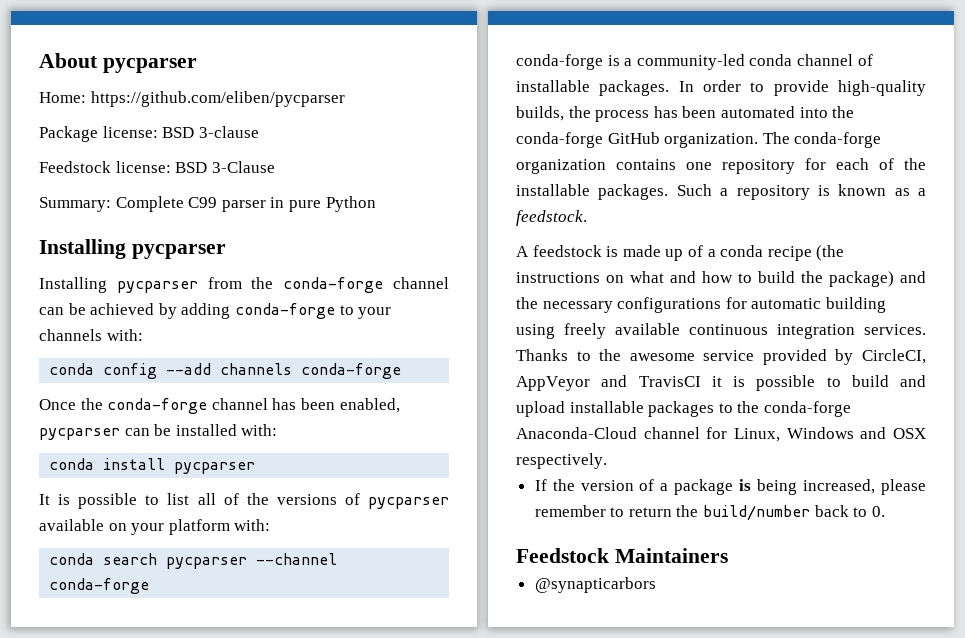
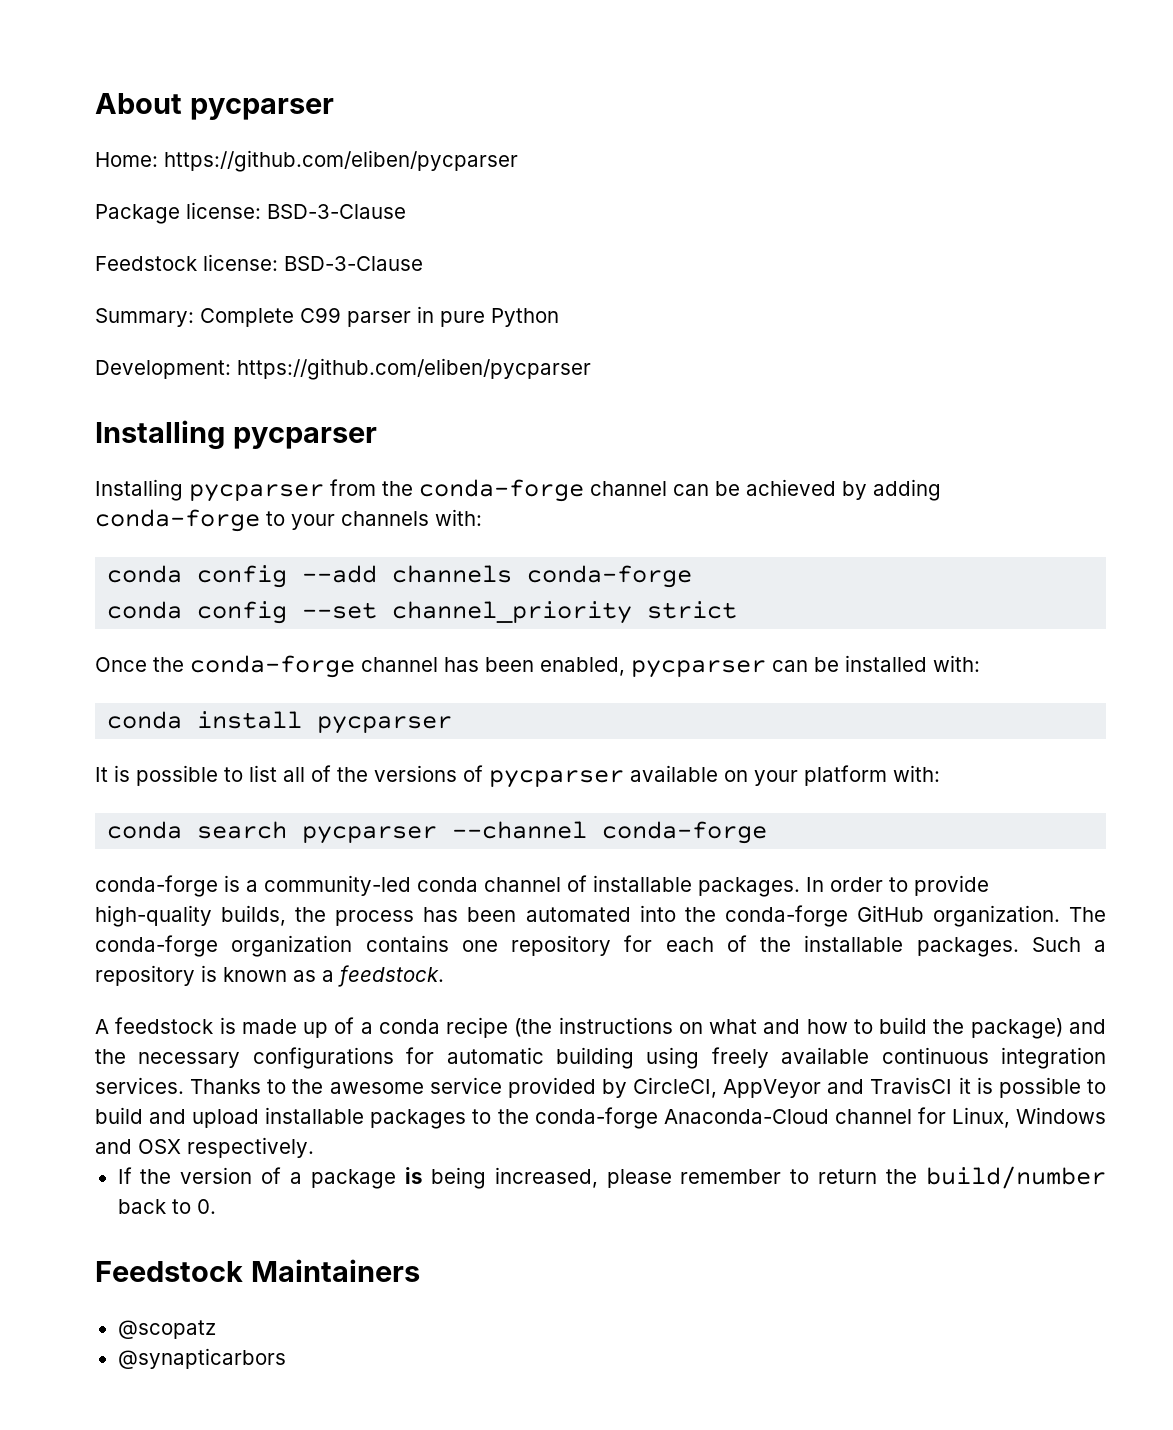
[162,126,259,138] BSD 3-clause -> [267,204,406,219] BSD-3-Clause
[175,161,275,173] BSD 3-Clause -> [284,256,423,271] BSD-3-Clause
(376, 204) none -> [95,358,591,380] // Development: https://github.com/eliben/pycparser
(402, 371) none -> [107,601,738,624] // conda config --set channel_priority strict
(728, 555) none -> [117,1320,216,1339] // @scopatz

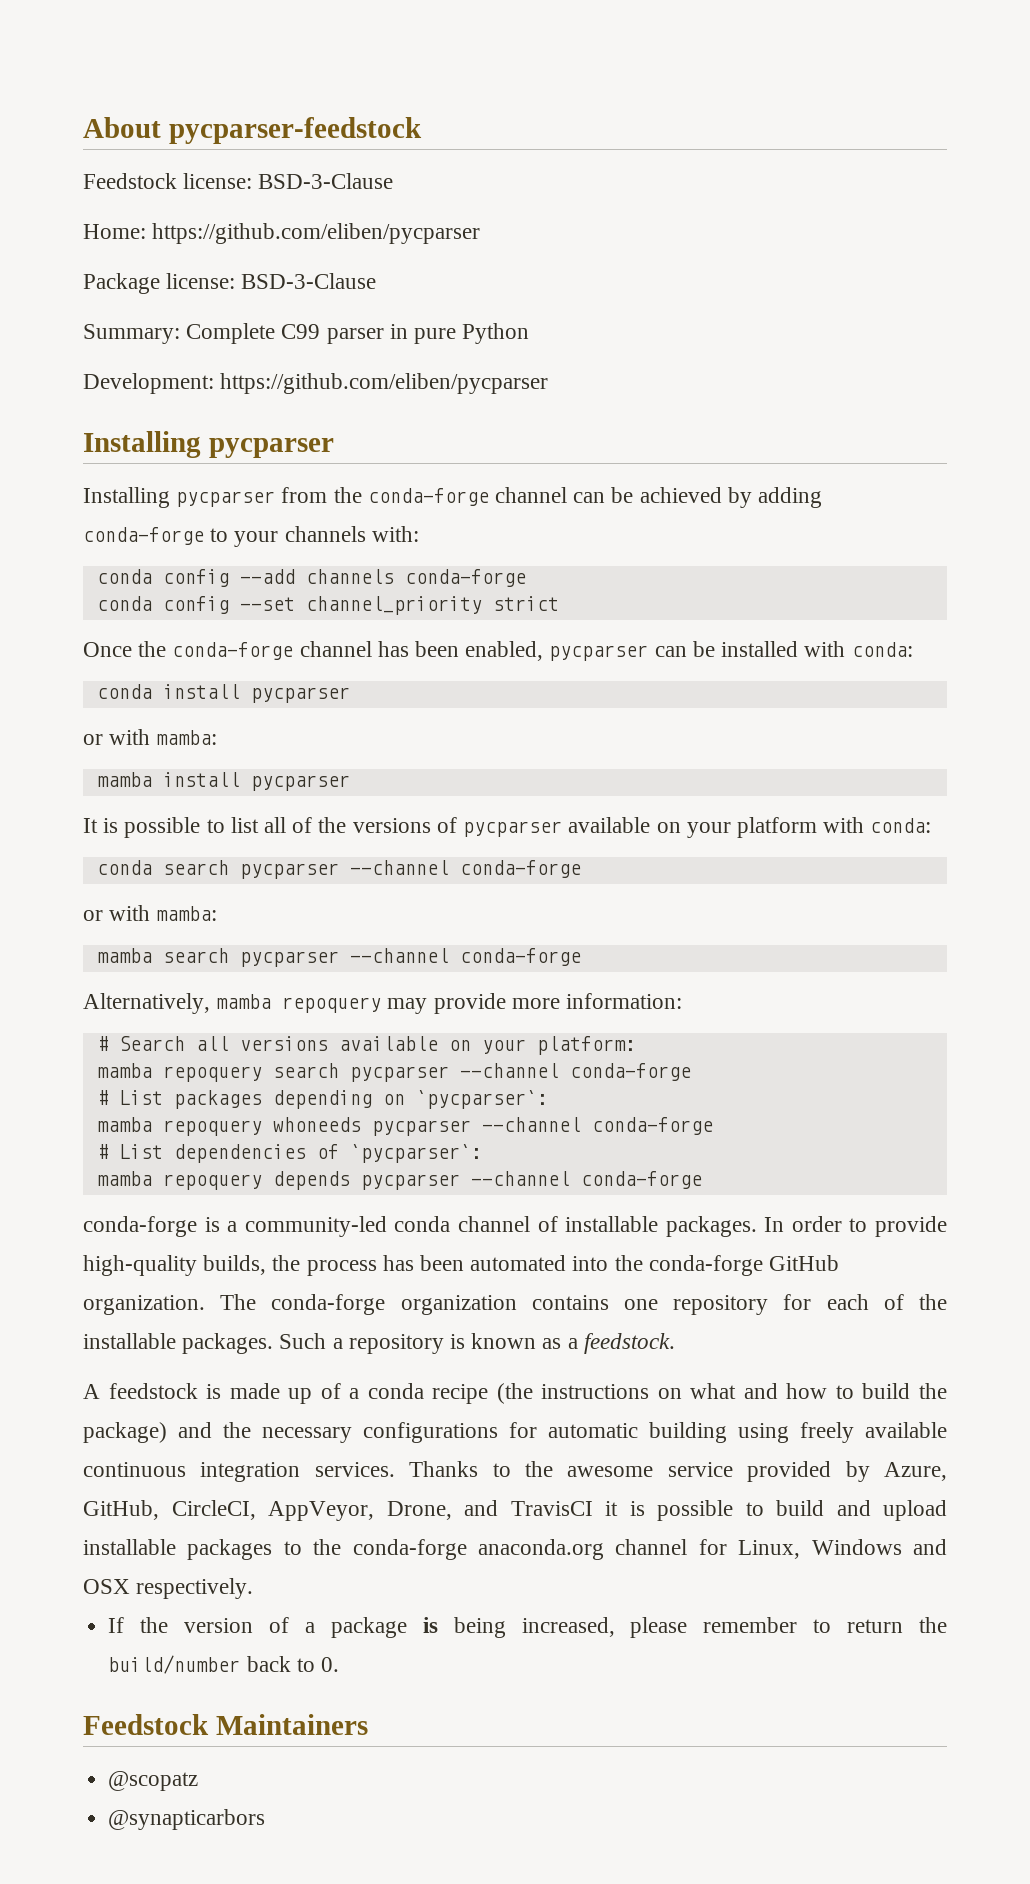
[189,98,334,120] pycparser -> [168,117,422,144] [83,173,394,189] pycparser-feedstock // Feedstock license: BSD-3-Clause
[95,254,423,271] // Feedstock license: BSD-3-Clause -> (377, 281) none
[933,655,980,672] with: -> [804,641,913,657] with conda:
(453, 725) none -> [83,729,218,745] [96,772,350,791] // or with mamba: // mamba install pycparser
[893,765,940,782] with: -> [823,817,932,833] with conda:
(768, 832) none -> [83,905,218,921] [96,948,581,967] [83,993,683,1014] [96,1036,636,1055] [96,1063,691,1082] [96,1090,548,1109] [96,1117,713,1136] [96,1144,482,1163] [96,1171,702,1190] // or with mamba: // mamba search pycparser --channel conda-forge // Alternatively, mamba repoquery may provide more information: // # Search all versions available on your platform: // mamba repoquery search pycparser --channel conda-forge // # List packages depending on `pycparser`: // mamba repoquery whoneeds pycparser --channel conda-forge // # List dependencies of `pycparser`: // mamba repoquery depends pycparser --channel conda-forge
[633,1077,822,1098] CircleCI, AppVeyor -> [883,1462,947,1481] [83,1500,452,1521] Azure, GitHub, CircleCI, AppVeyor, Drone,
[663,1109,829,1124] Anaconda-Cloud -> [478,1539,604,1560] anaconda.org

